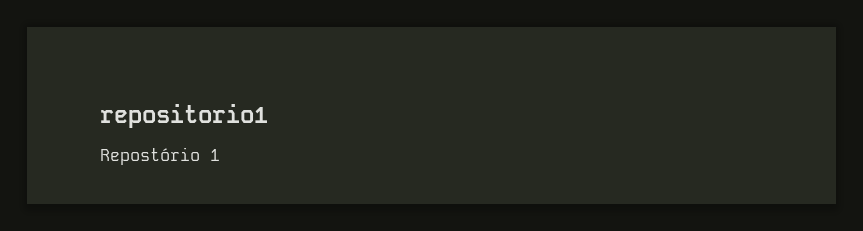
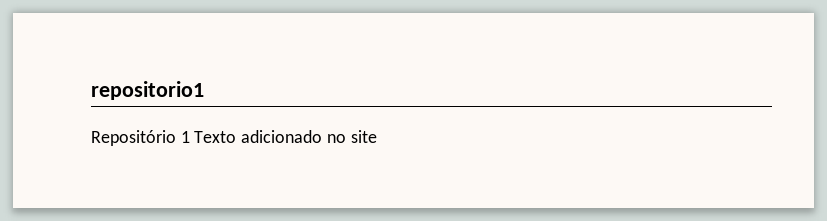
[100,147,220,165] Repostório 1 -> [91,130,377,146] Repositório 1 Texto adicionado no site

